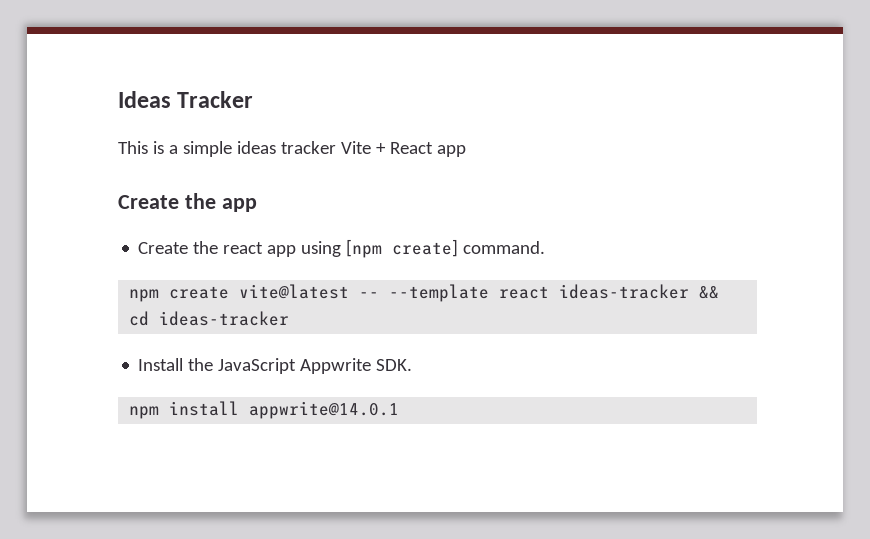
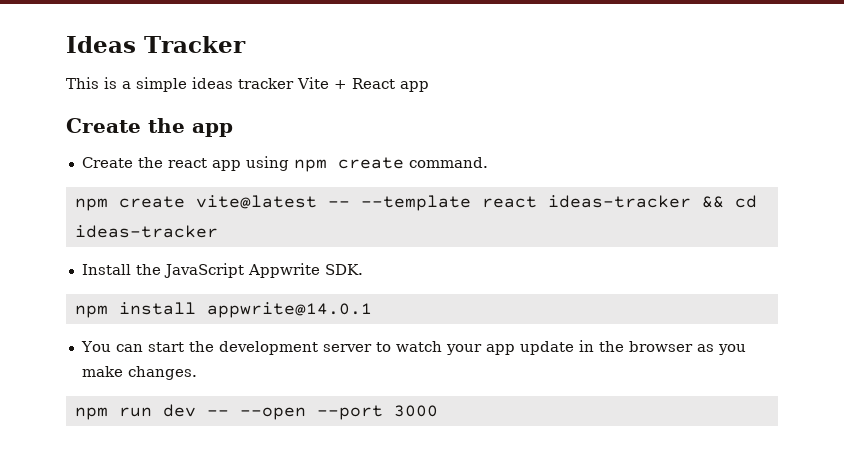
[346,239,459,258] [npm create] -> [293,157,404,172] npm create
(400, 410) none -> [80,340,746,355] [81,366,197,380] [74,404,438,420] // You can start the development server to watch your app update in the browser as you make changes. // npm run dev -- --open --port 3000

